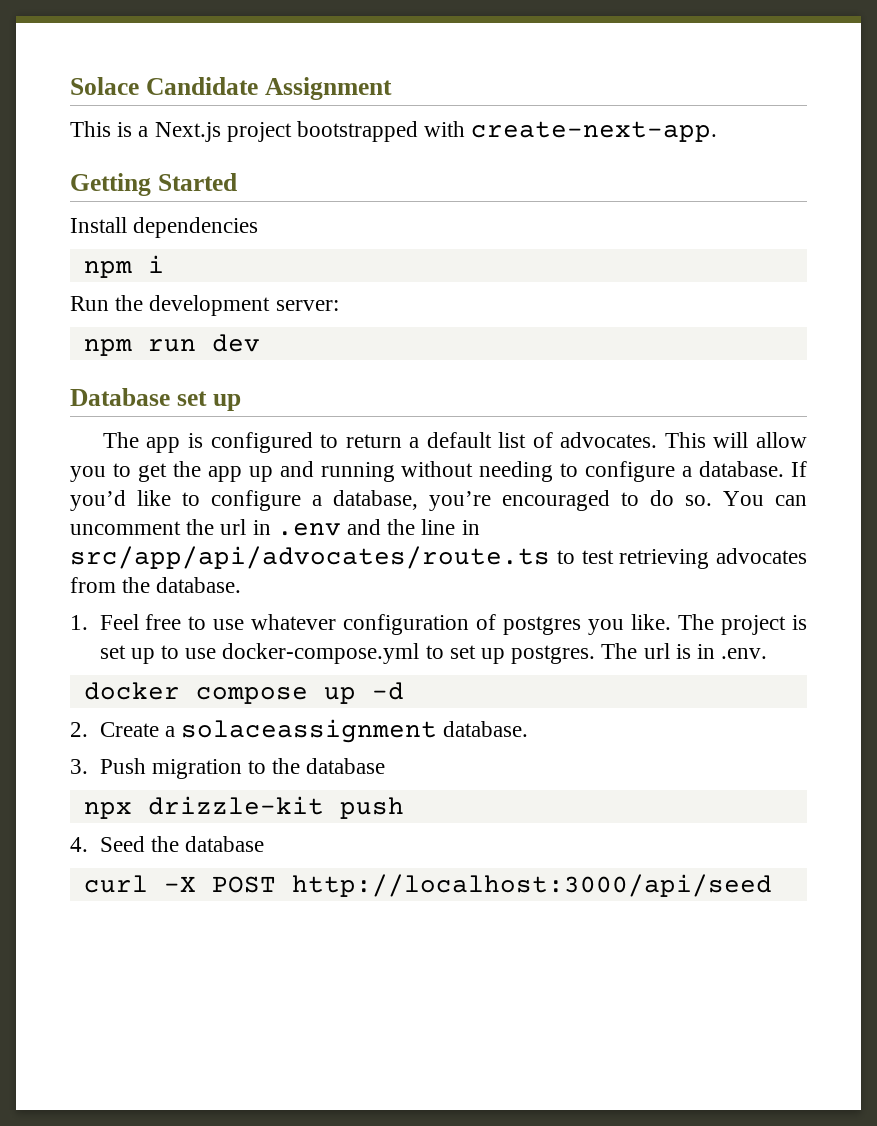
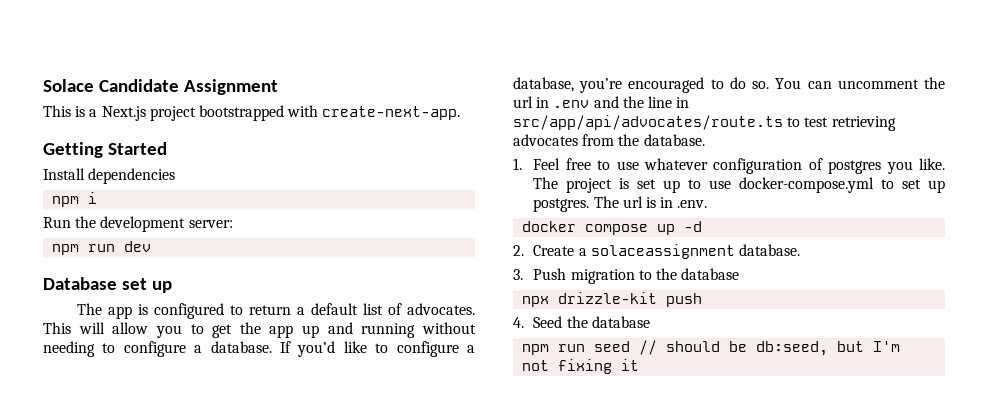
[83,874,772,897] curl -X POST http://localhost:3000/api/seed -> [522,340,901,356] [522,359,640,374] npm run seed // should be db:seed, but I'm not fixing it

